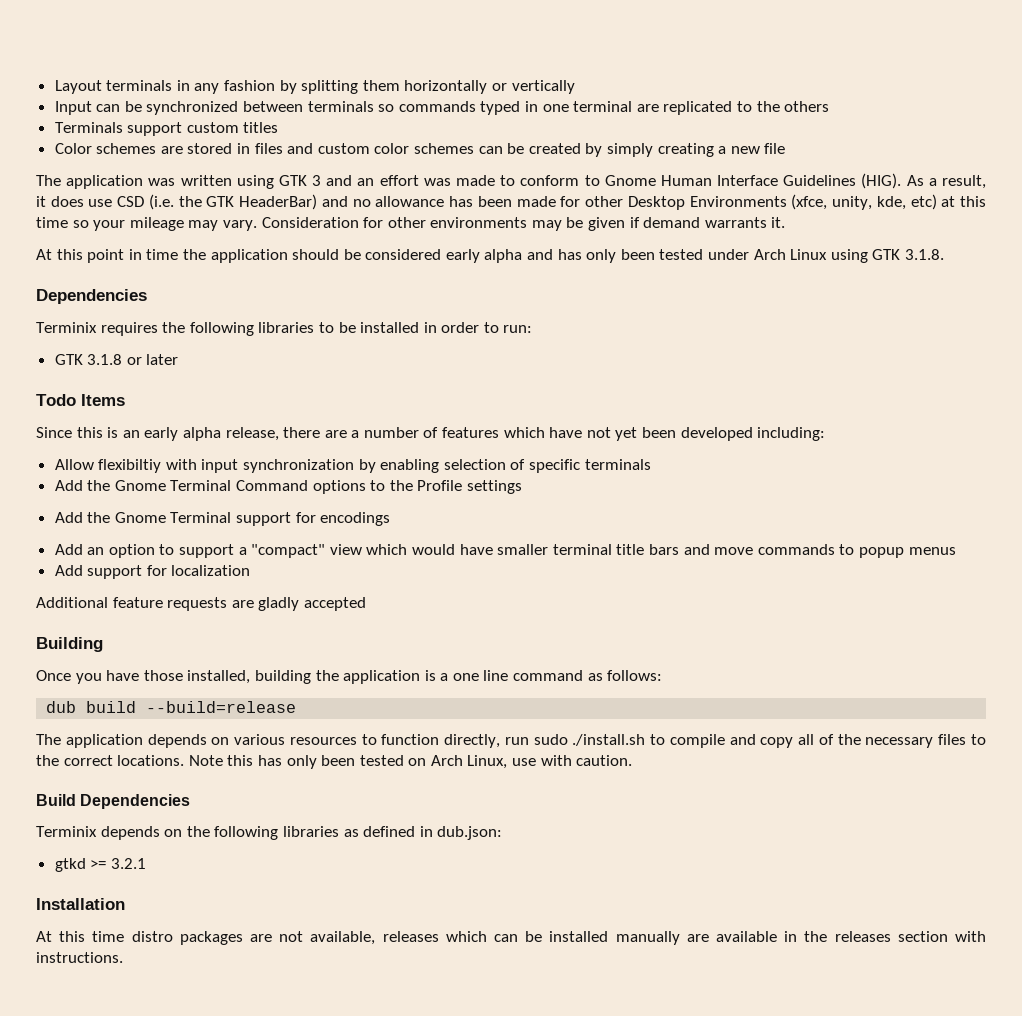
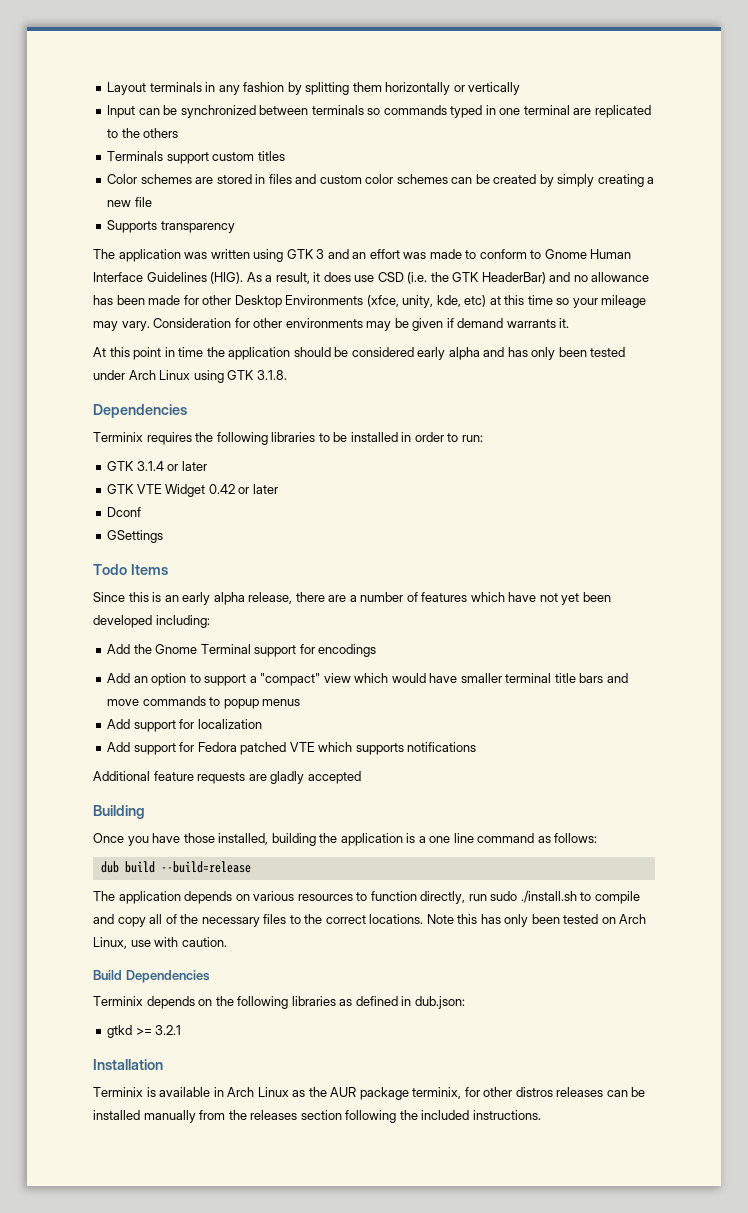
(786, 148) none -> [107,220,235,233] // Supports transparency
[87,354,179,365] 3.1.8 or later -> [136,461,207,471] [107,484,278,497] [107,507,142,517] [107,530,164,543] 3.1.4 or later // GTK VTE Widget 0.42 or later // Dconf // GSettings
[54,459,651,473] [54,480,523,494] // Allow flexibiltiy with input synchronization by enabling selection of specific terminals // Add the Gnome Terminal Command options to the Profile settings -> (210, 621) none
(251, 570) none -> [107,742,477,755] // Add support for Fedora patched VTE which supports notifications
[36,931,987,945] At this time distro packages are not available, releases which can be installed manually are available in the releases section with -> [93,1087,646,1100] [93,1110,470,1123] Terminix is available in Arch Linux as the AUR package terminix, for other distros releases can be installed manually from the releases section following the included

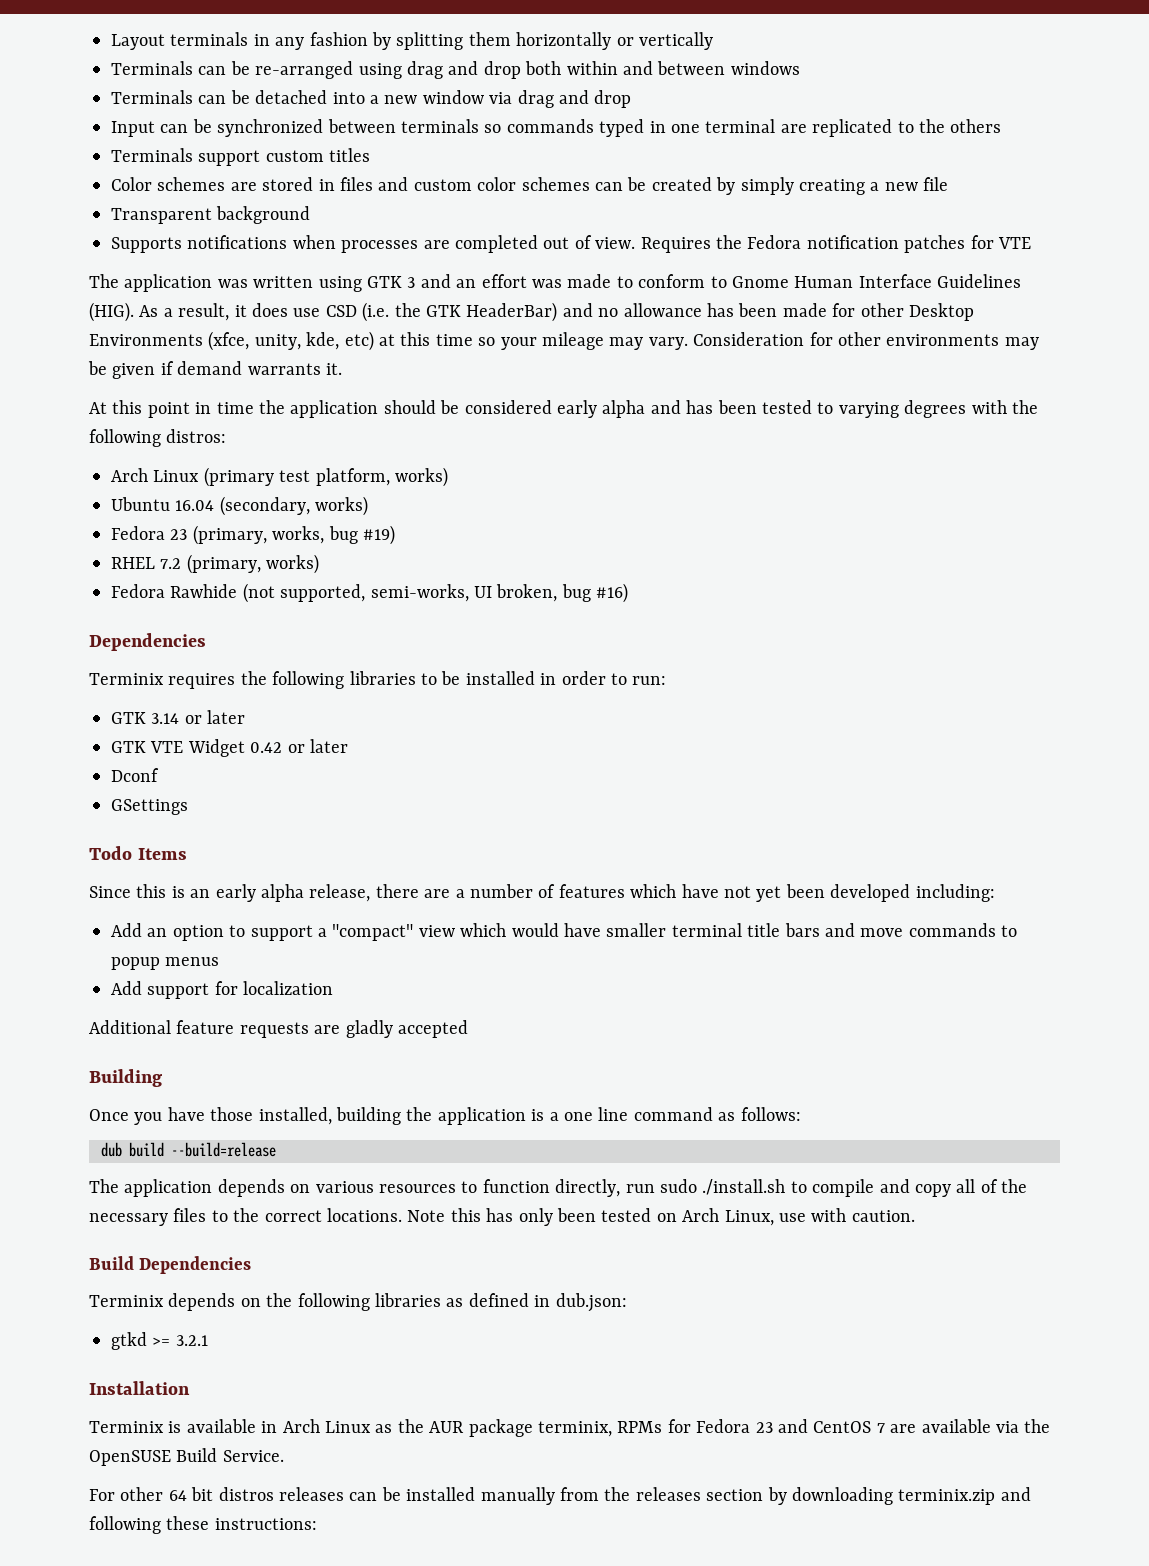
(521, 88) none -> [111,61,800,79] [111,90,632,108] // Terminals can be re-arranged using drag and drop both within and between windows // Terminals can be detached into a new window via drag and drop
(152, 202) none -> [111,206,311,224] // Transparent background
[160,221,235,233] transparency -> [187,235,1031,253] notifications when processes are completed out of view. Requires the Fedora notification patches for VTE
[531,347,626,360] [93,370,287,383] only been tested under Arch Linux using GTK 3.1.8. -> [717,400,1038,418] [89,429,227,447] [111,467,448,487] [111,496,369,516] [111,525,395,545] [111,554,320,574] [111,583,629,603] been tested to varying degrees with the following distros: // Arch Linux (primary test platform, works) // Ubuntu 16.04 (secondary, works) // Fedora 23 (primary, works, bug #19) // RHEL 7.2 (primary, works) // Fedora Rawhide (not supported, semi-works, UI broken, bug #16)
[136,461,164,471] 3.1.4 -> [151,713,180,724] 3.14
[107,644,377,657] // Add the Gnome Terminal support for encodings -> (995, 893) none
[107,742,477,755] // Add support for Fedora patched VTE which supports notifications -> (334, 988) none
[464,1087,513,1097] for other -> [617,1419,1051,1433] [89,1448,284,1466] [89,1487,214,1501] RPMs for Fedora 23 and CentOS 7 are available via the OpenSUSE Build Service. // For other 64 bit
[345,1110,541,1123] following the included instructions. -> [767,1487,1031,1505] [89,1516,317,1534] by downloading terminix.zip and following these instructions:

